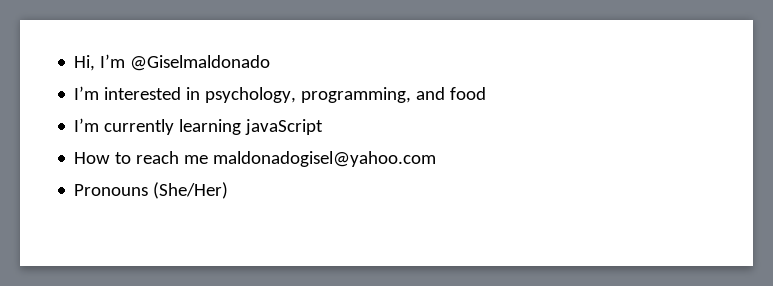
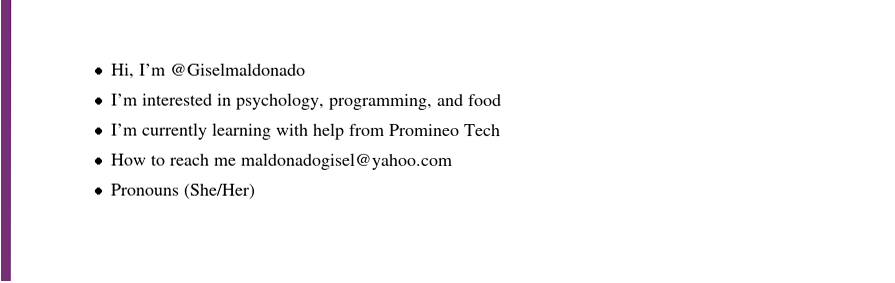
[245,119,324,135] javaScript -> [275,122,501,140] with help from Promineo Tech

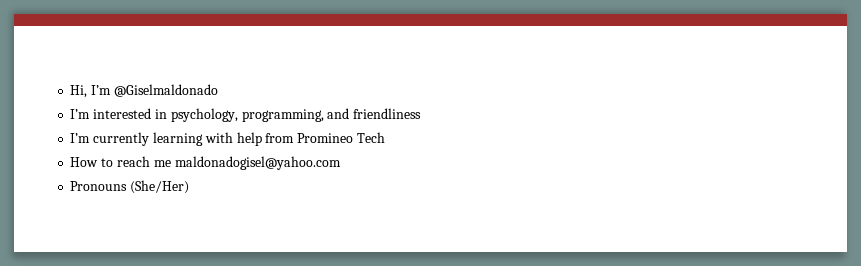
[467,94,502,107] food -> [353,108,422,119] friendliness

